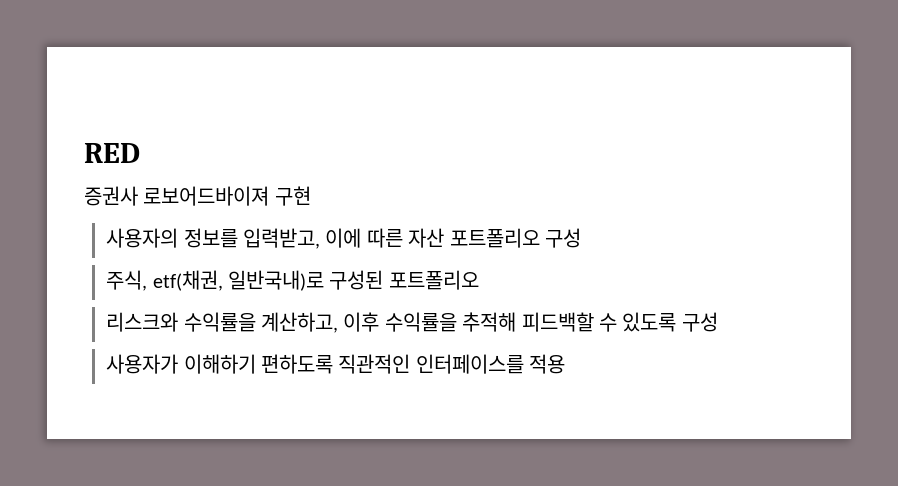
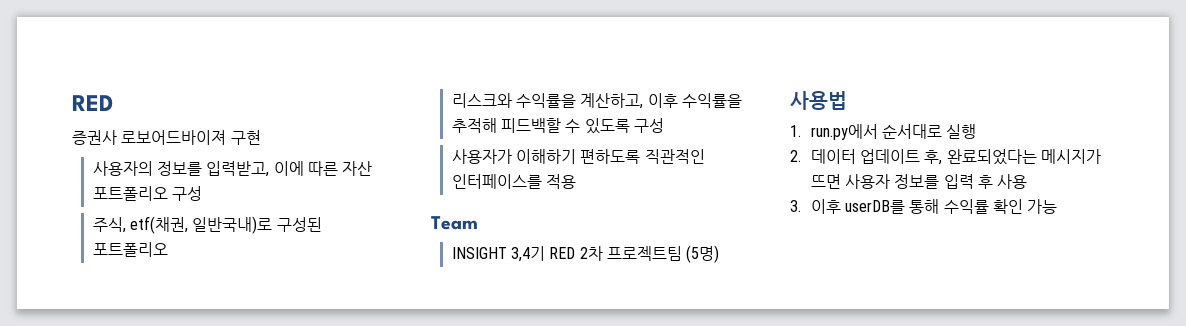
(566, 364) none -> [431,216,478,230] [451,245,720,263] [790,91,847,110] [790,124,977,140] [790,149,1101,165] [810,174,1028,189] [790,199,1058,214] // Team // INSIGHT 3,4기 RED 2차 프로젝트팀 (5명) // 사용법 // 1. run.py에서 순서대로 실행 // 2. 데이터 업데이트 후, 완료되었다는 메시지가 뜨면 사용자 정보를 입력 후 사용 // 3. 이후 userDB를 통해 수익률 확인 가능

